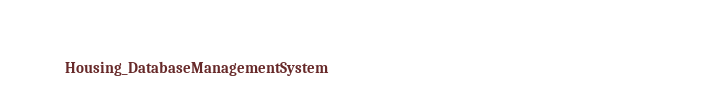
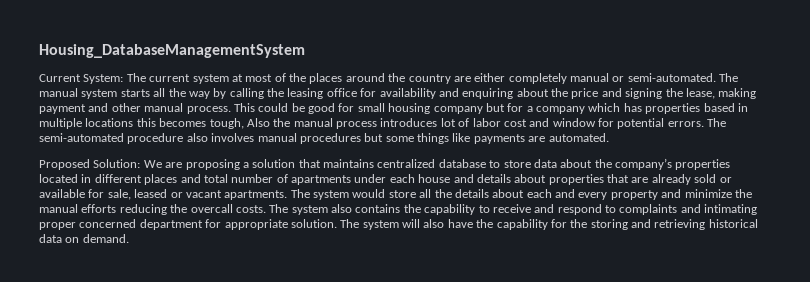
(329, 68) none -> [39,73,739,84] [39,88,757,99] [39,103,748,114] [39,118,727,129] [39,133,609,144] [39,158,731,170] [39,174,732,185] [39,189,752,200] [39,204,758,215] [39,219,758,230] [39,234,129,243] // Current System: The current system at most of the places around the country are either completely manual or semi-automated. The manual system starts all the way by calling the leasing office for availability and enquiring about the price and signing the lease, making payment and other manual process. This could be good for small housing company but for a company which has properties based in multiple locations this becomes tough, Also the manual process introduces lot of labor cost and window for potential errors. The semi-automated procedure also involves manual procedures but some things like payments are automated. // Proposed Solution: We are proposing a solution that maintains centralized database to store data about the company’s properties located in different places and total number of apartments under each house and details about properties that are already sold or available for sale, leased or vacant apartments. The system would store all the details about each and every property and minimize the manual efforts reducing the overcall costs. The system also contains the capability to receive and respond to complaints and intimating proper concerned department for appropriate solution. The system will also have the capability for the storing and retrieving historical data on demand.

